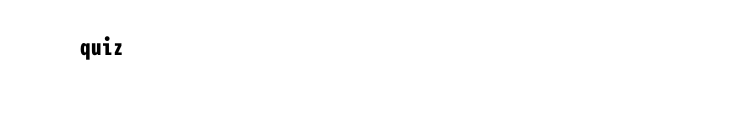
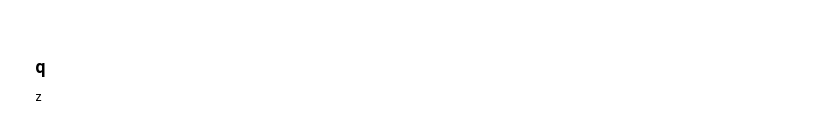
[80,36,124,60] quiz -> [35,63,45,77] [35,94,42,101] q // z

